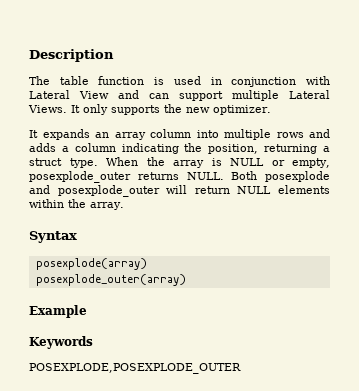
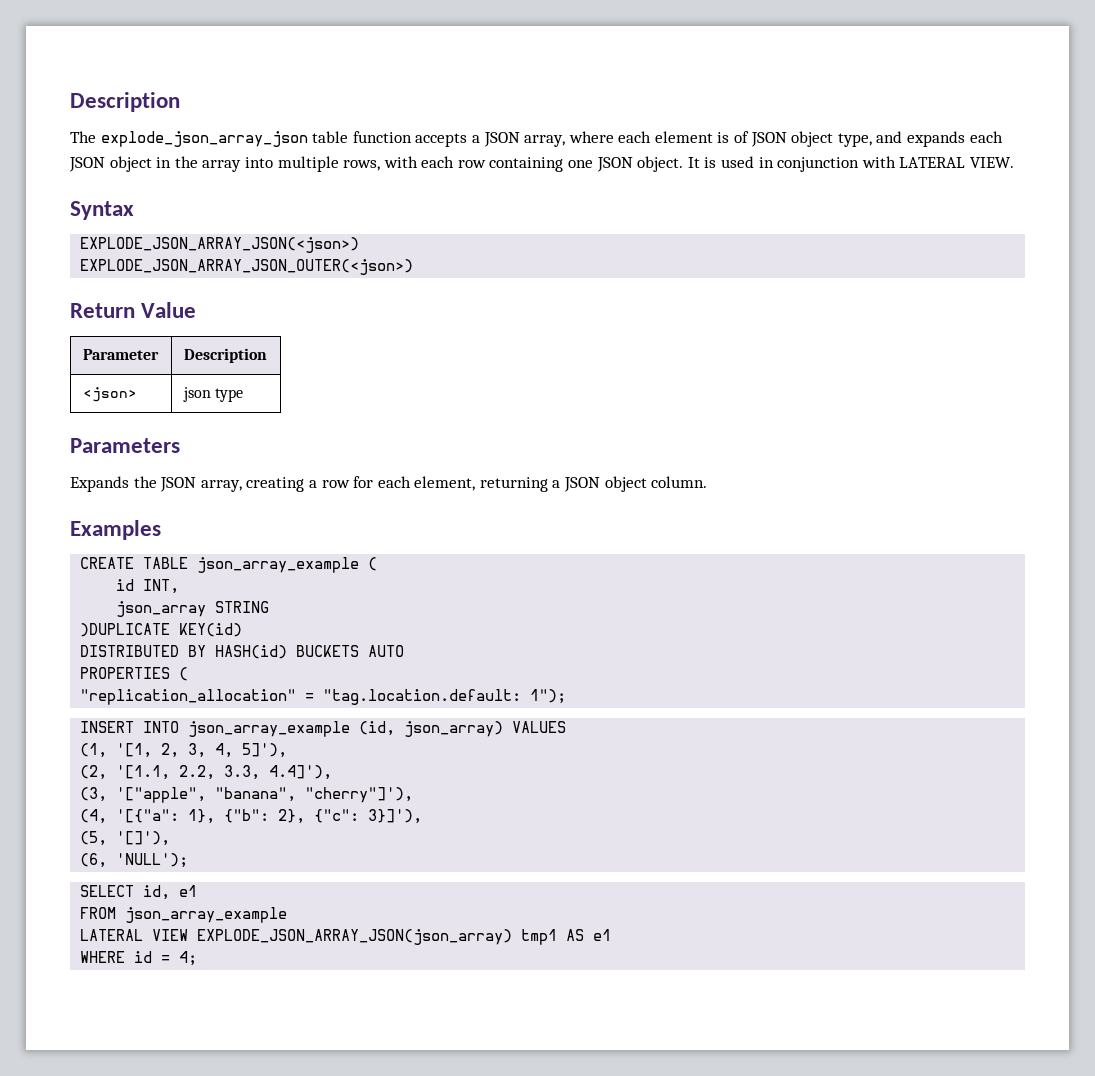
(50, 80) none -> [100,131,308,147] explode_json_array_json
(145, 80) none -> [415,131,1003,147] [69,156,700,172] accepts a JSON array, where each element is of JSON object type, and expands each JSON object in the array into multiple rows, with each row containing one JSON object. It
[29,90,330,101] [28,104,271,115] [29,129,330,140] [29,143,330,154] [29,157,331,168] [29,171,330,183] [29,185,330,197] [29,199,124,210] [29,231,77,243] [35,258,147,270] [35,274,186,286] [29,305,87,318] [29,336,93,349] [29,363,241,374] Lateral View and can support multiple Lateral Views. It only supports the new optimizer. // It expands an array column into multiple rows and adds a column indicating the position, returning a struct type. When the array is NULL or empty, posexplode_outer returns NULL. Both posexplode and posexplode_outer will return NULL elements within the array. // Syntax // posexplode(array) // posexplode_outer(array) // Example // Keywords // POSEXPLODE,POSEXPLODE_OUTER -> [899,157,1014,168] [70,201,134,220] [80,237,360,253] [80,259,414,275] [70,302,197,318] [82,349,159,360] [183,348,267,363] [82,387,137,402] [182,387,243,402] [70,438,180,453] [70,476,708,492] [70,520,161,540] [80,557,378,573] [116,579,180,594] [116,601,270,617] [80,623,243,637] [80,645,405,659] [80,667,189,681] [80,689,567,705] [80,721,567,737] [80,743,288,758] [80,765,333,780] [80,787,414,803] [80,809,423,824] [80,831,171,846] [80,853,189,868] [80,885,198,900] [80,907,288,923] [80,929,612,945] [80,951,198,966] LATERAL VIEW. // Syntax // EXPLODE_JSON_ARRAY_JSON(<json>) // EXPLODE_JSON_ARRAY_JSON_OUTER(<json>) // Return Value // Parameter | Description // <json> | json type // Parameters // Expands the JSON array, creating a row for each element, returning a JSON object column. // Examples // CREATE TABLE json_array_example ( // id INT, // json_array STRING // )DUPLICATE KEY(id) // DISTRIBUTED BY HASH(id) BUCKETS AUTO // PROPERTIES ( // "replication_allocation" = "tag.location.default: 1"); // INSERT INTO json_array_example (id, json_array) VALUES // (1, '[1, 2, 3, 4, 5]'), // (2, '[1.1, 2.2, 3.3, 4.4]'), // (3, '["apple", "banana", "cherry"]'), // (4, '[{"a": 1}, {"b": 2}, {"c": 3}]'), // (5, '[]'), // (6, 'NULL'); // SELECT id, e1 // FROM json_array_example // LATERAL VIEW EXPLODE_JSON_ARRAY_JSON(json_array) tmp1 AS e1 // WHERE id = 4;

